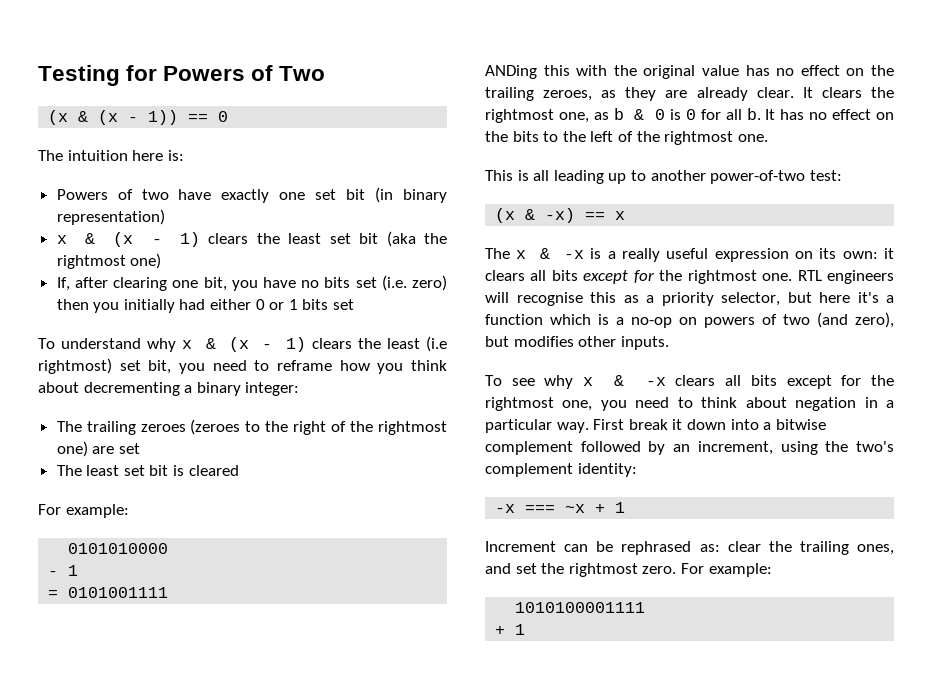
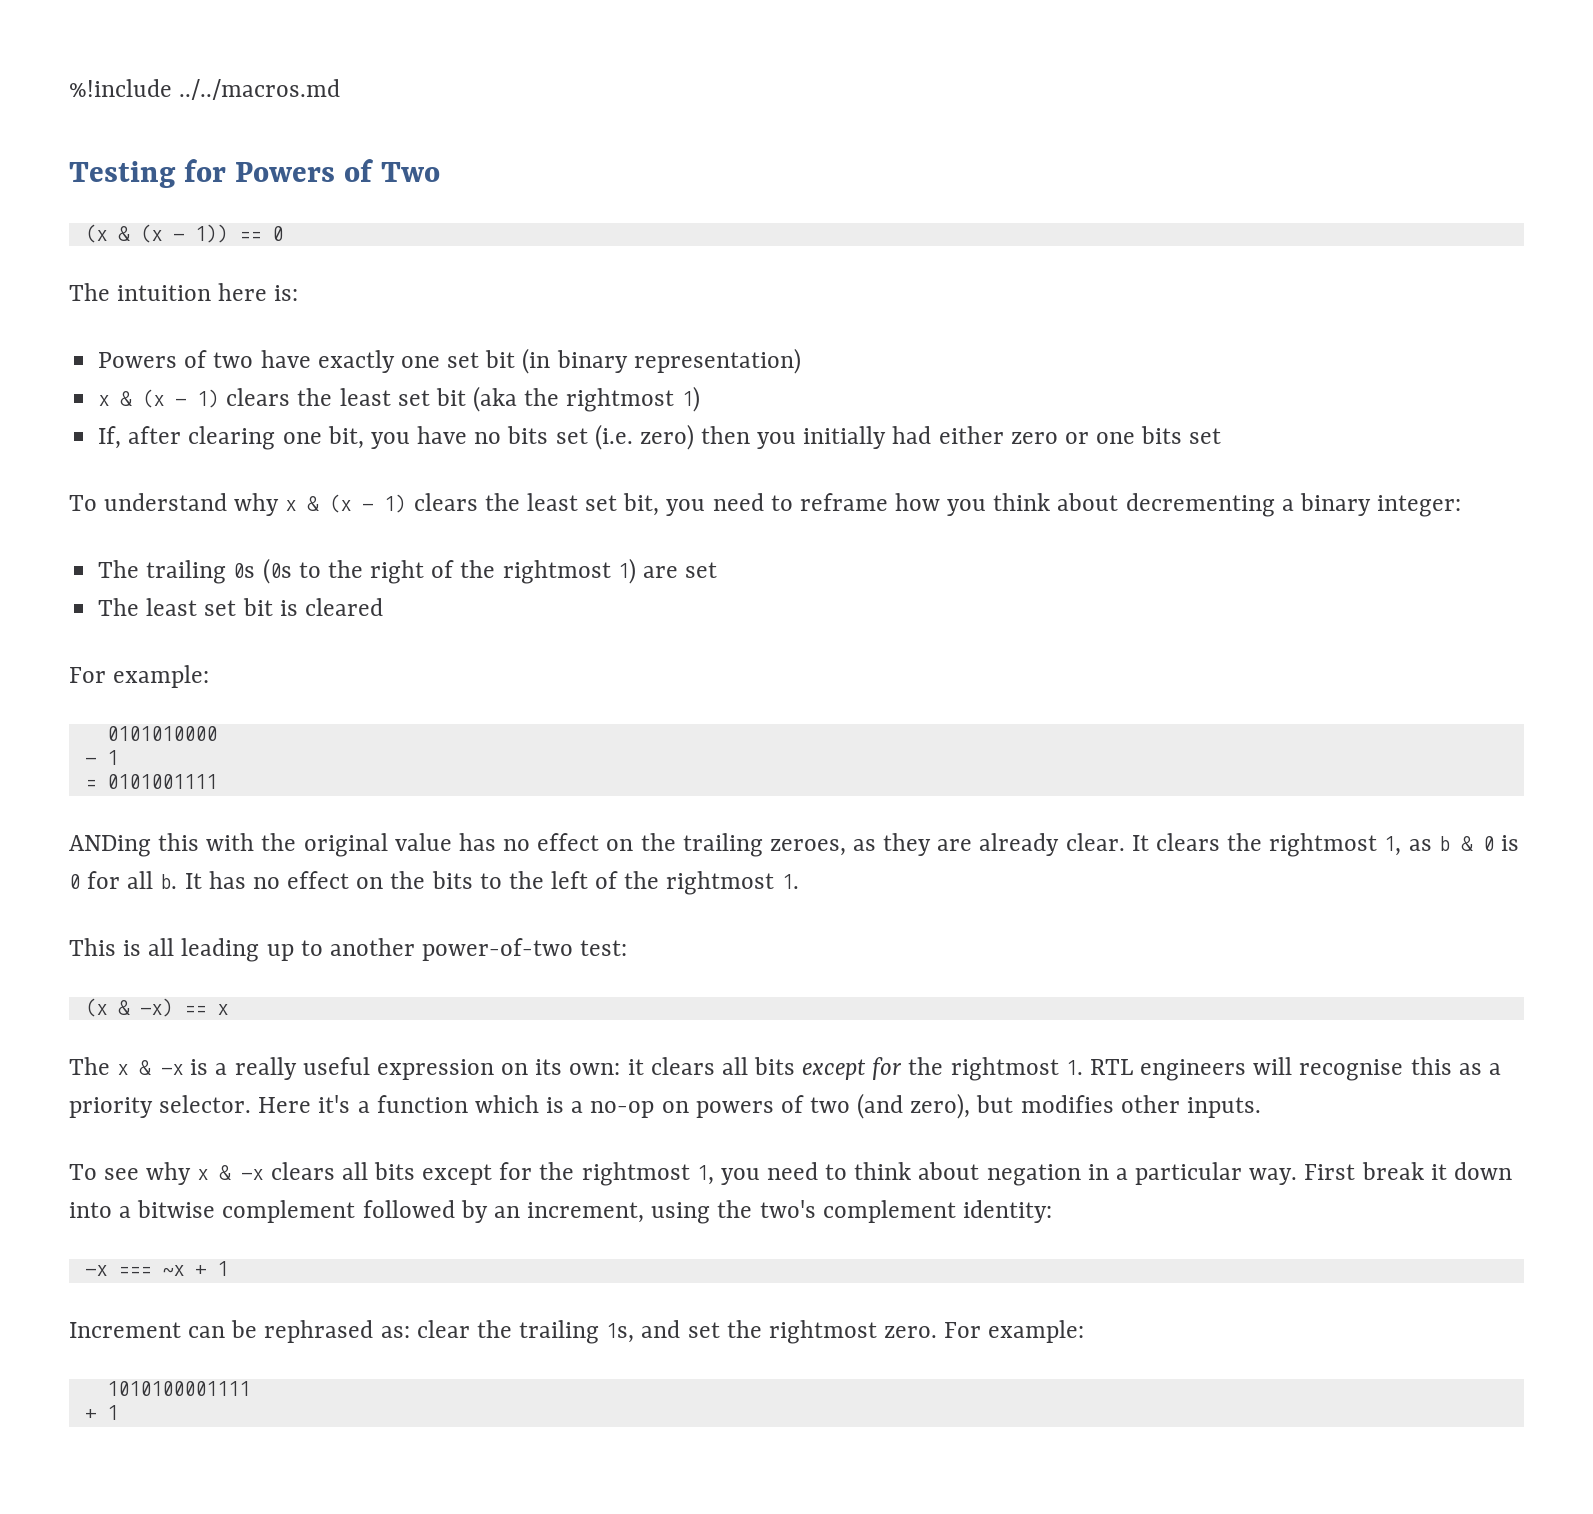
(38, 75) none -> [69,79,341,100] %!include ../../macros.md //
[130,253,162,269] one) -> [681,386,700,412] 1)
[255,299,298,310] 0 or 1 -> [1010,432,1136,444] zero or one
[425,336,447,352] [38,358,112,374] (i.e rightmost) -> (578, 502) none
[140,419,241,435] zeroes (zeroes -> [233,558,292,584] 0s (0s
[56,441,88,457] one) -> [617,558,636,584] 1)
[558,112,589,123] one, -> [1384,836,1402,856] 1,
[737,134,768,142] one. -> [781,874,799,889] 1.
[762,273,793,281] one. -> [1065,1060,1083,1075] 1.
[721,292,850,306] selector, but here -> [159,1095,312,1113] selector. Here
[562,400,593,411] one, -> [696,1165,714,1185] 1,
[857,544,894,555] ones, -> [606,1323,635,1343] 1s,

